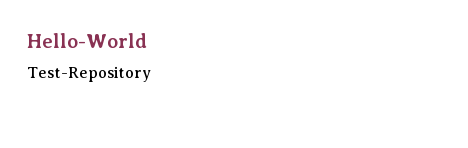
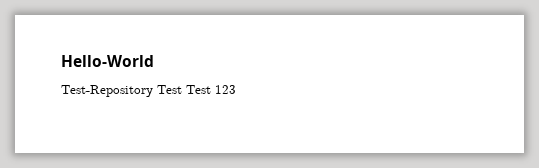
(151, 74) none -> [157,85,236,94] Test Test 123

